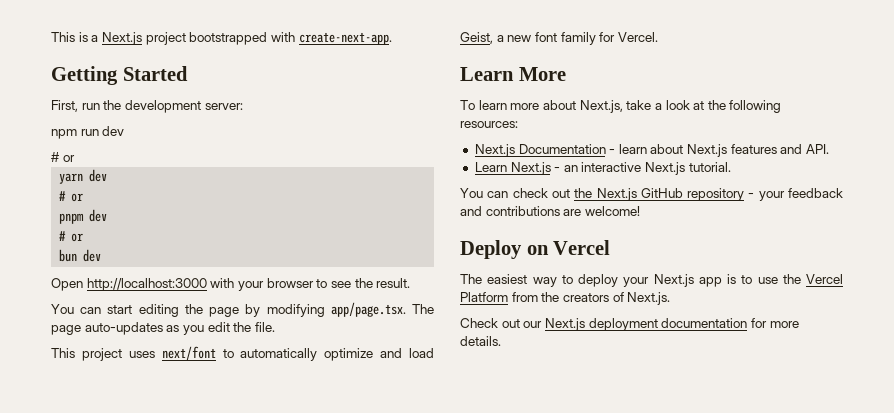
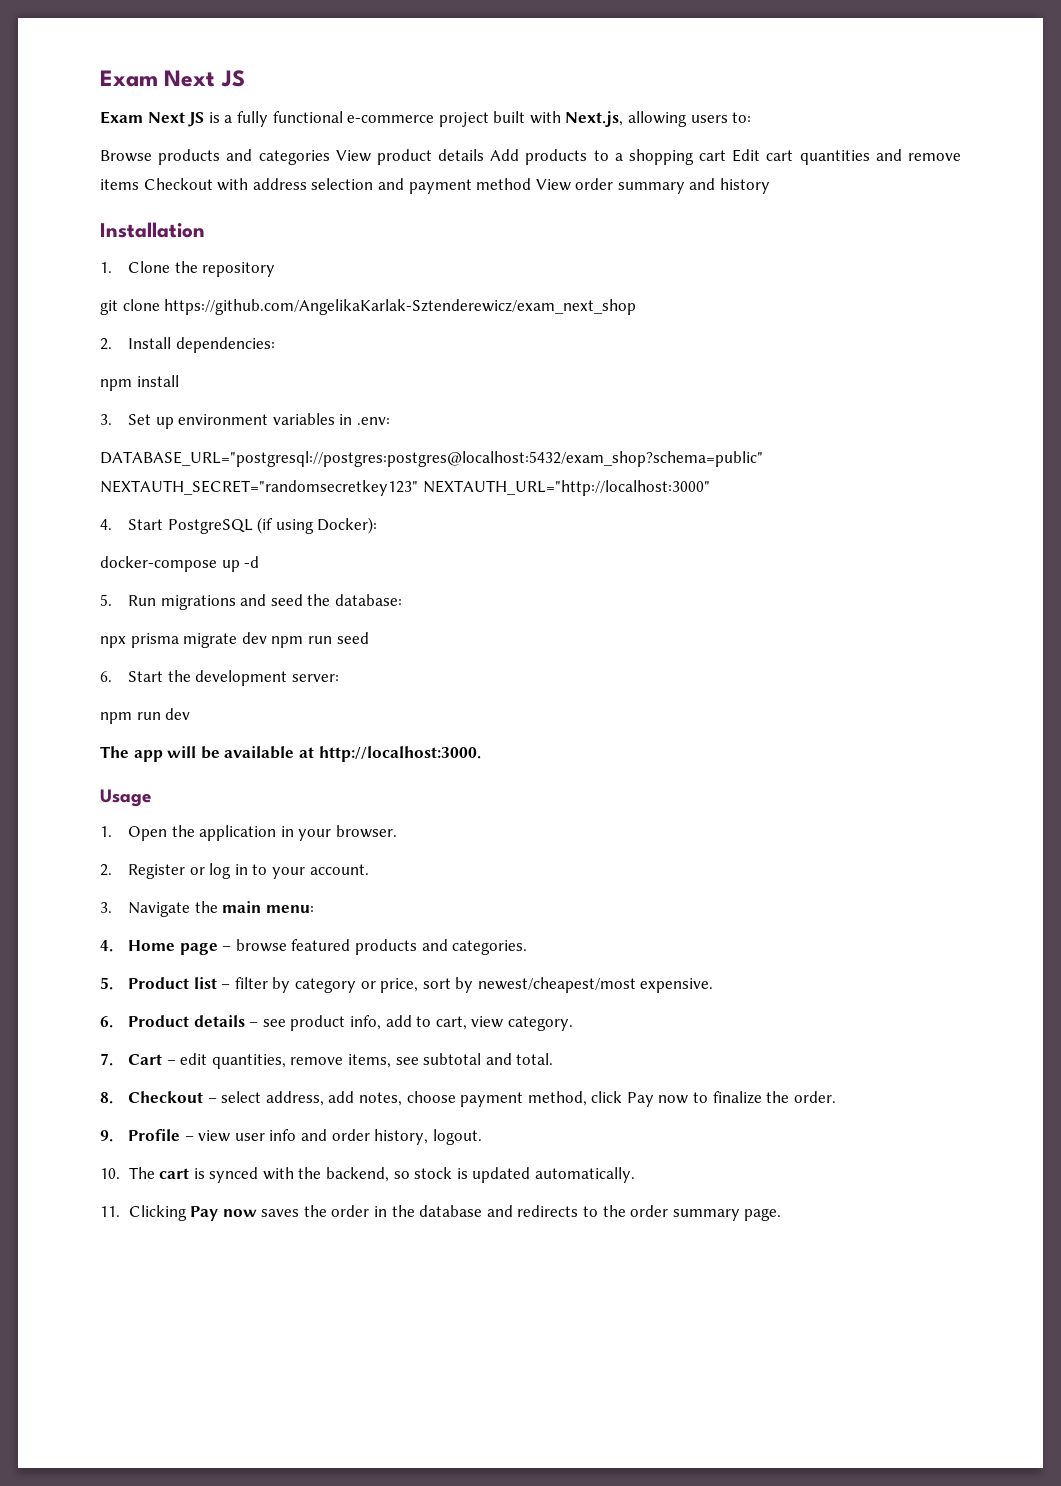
[51,32,392,45] [51,66,188,85] [51,100,100,112] This is a Next.js project bootstrapped with create-next-app. // Getting Started // First, run -> [100,70,245,87] [100,111,752,127] [100,149,961,165] [100,178,771,194] [100,222,205,238] [100,261,276,277] [100,299,637,315] [100,337,275,353] [100,375,179,391] [100,413,390,429] [100,451,763,467] [100,480,710,496] [100,517,378,534] [100,556,260,572] [100,594,402,610] [100,632,369,648] [100,671,163,682] Exam Next JS // Exam Next JS is a fully functional e-commerce project built with Next.js, allowing users to: // Browse products and categories View product details Add products to a shopping cart Edit cart quantities and remove items Checkout with address selection and payment method View order summary and history // Installation // 1. Clone the repository // git clone https://github.com/AngelikaKarlak-Sztenderewicz/exam_next_shop // 2. Install dependencies: // npm install // 3. Set up environment variables in .env: // DATABASE_URL="postgresql://postgres:postgres@localhost:5432/exam_shop?schema=public" NEXTAUTH_SECRET="randomsecretkey123" NEXTAUTH_URL="http://localhost:3000" // 4. Start PostgreSQL (if using Docker): // docker-compose up -d // 5. Run migrations and seed the database: // npx prisma migrate dev npm run seed // 6. Start
[51,152,75,162] [59,169,108,184] [59,191,84,202] [59,209,108,224] [59,231,84,242] [59,249,102,262] [51,278,411,291] [51,302,434,317] [51,322,275,335] [51,346,434,361] [460,32,658,45] [460,67,566,81] [460,100,782,113] [460,121,518,128] [474,144,830,157] [474,162,731,175] [460,188,843,201] [460,206,640,216] [460,240,611,259] [460,274,843,287] [460,292,671,305] [460,318,799,331] [460,336,501,346] # or // yarn dev // # or // pnpm dev // # or // bun dev // Open http://localhost:3000 with your browser to see the result. // You can start editing the page by modifying app/page.tsx. The page auto-updates as you edit the file. // This project uses next/font to automatically optimize and load Geist, a new font family for Vercel. // Learn More // To learn more about Next.js, take a look at the following resources: // Next.js Documentation - learn about Next.js features and API. // Learn Next.js - an interactive Next.js tutorial. // You can check out the Next.js GitHub repository - your feedback and contributions are welcome! // Deploy on Vercel // The easiest way to deploy your Next.js app is to use the Vercel Platform from the creators of Next.js. // Check out our Next.js deployment documentation for more details. -> [100,746,481,762] [100,789,151,807] [100,825,397,841] [100,863,369,879] [100,901,314,917] [100,939,528,955] [100,977,714,993] [100,1015,573,1031] [100,1053,554,1069] [100,1091,836,1107] [100,1129,482,1145] [100,1167,635,1183] [100,1205,782,1221] The app will be available at http://localhost:3000. // Usage // 1. Open the application in your browser. // 2. Register or log in to your account. // 3. Navigate the main menu: // 4. Home page – browse featured products and categories. // 5. Product list – filter by category or price, sort by newest/cheapest/most expensive. // 6. Product details – see product info, add to cart, view category. // 7. Cart – edit quantities, remove items, see subtotal and total. // 8. Checkout – select address, add notes, choose payment method, click Pay now to finalize the order. // 9. Profile – view user info and order history, logout. // 10. The cart is synced with the backend, so stock is updated automatically. // 11. Clicking Pay now saves the order in the database and redirects to the order summary page.

